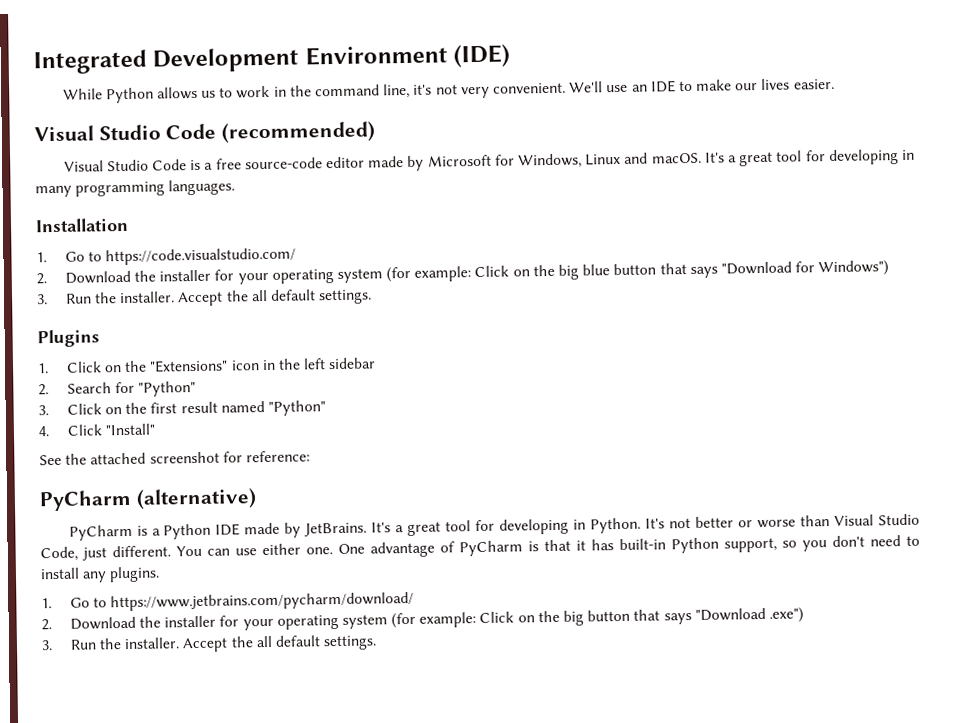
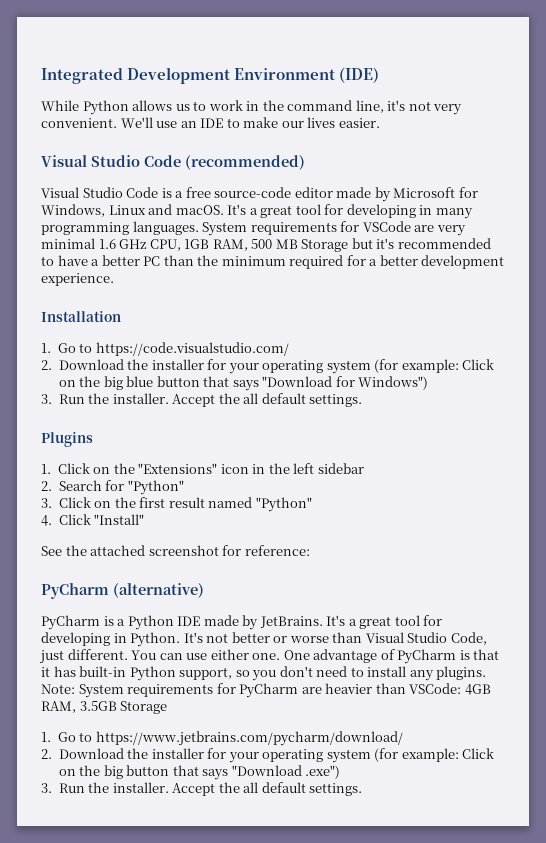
(236, 187) none -> [202,221,466,236] [41,238,491,252] [41,255,505,269] [41,273,114,286] System requirements for VSCode are very minimal 1.6 GHz CPU, 1GB RAM, 500 MB Storage but it's recommended to have a better PC than the minimum required for a better development experience.
(161, 574) none -> [41,683,491,698] [41,701,168,714] Note: System requirements for PyCharm are heavier than VSCode: 4GB RAM, 3.5GB Storage

